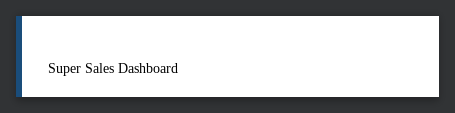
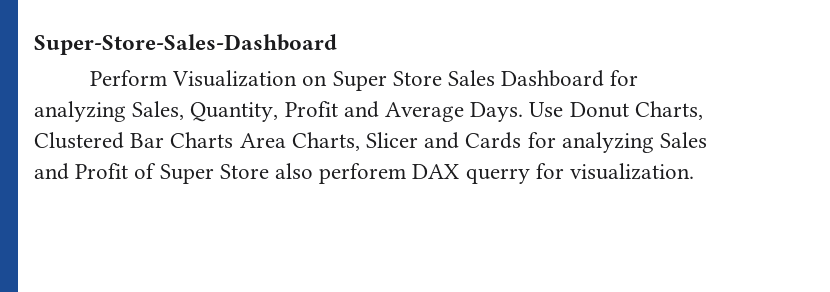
[48,63,178,76] Super Sales Dashboard -> [34,34,337,55] [89,70,639,91] [34,101,703,122] [34,132,708,153] [34,163,695,184] Super-Store-Sales-Dashboard // Perform Visualization on Super Store Sales Dashboard for analyzing Sales, Quantity, Profit and Average Days. Use Donut Charts, Clustered Bar Charts Area Charts, Slicer and Cards for analyzing Sales and Profit of Super Store also perforem DAX querry for visualization.

